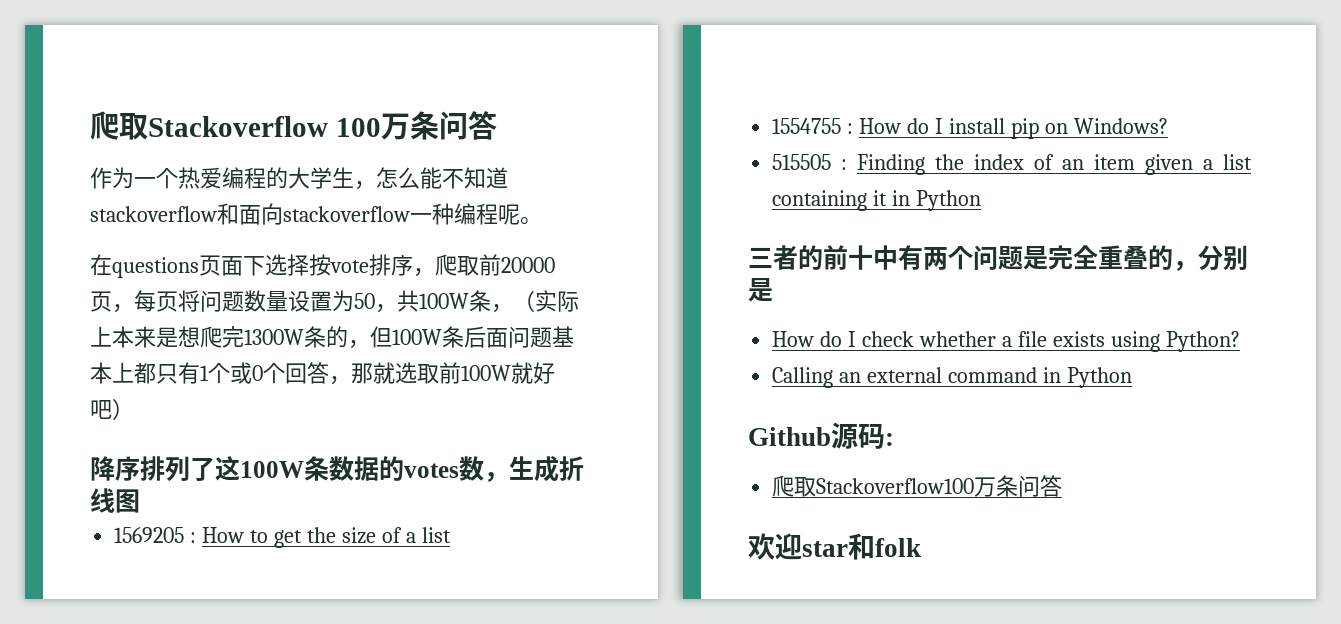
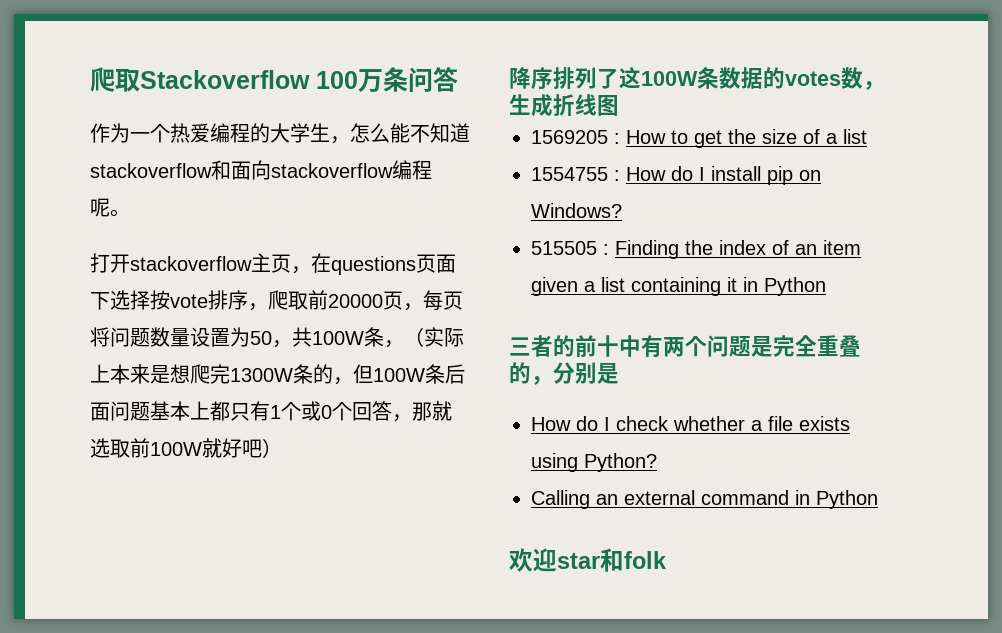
[410,203,454,225] 一种 -> (393, 170) none
(542, 221) none -> [90,253,311,274] 打开stackoverflow主页，
[748,422,894,449] [772,475,1063,497] // Github源码: // 爬取Stackoverflow100万条问答 -> (878, 499) none

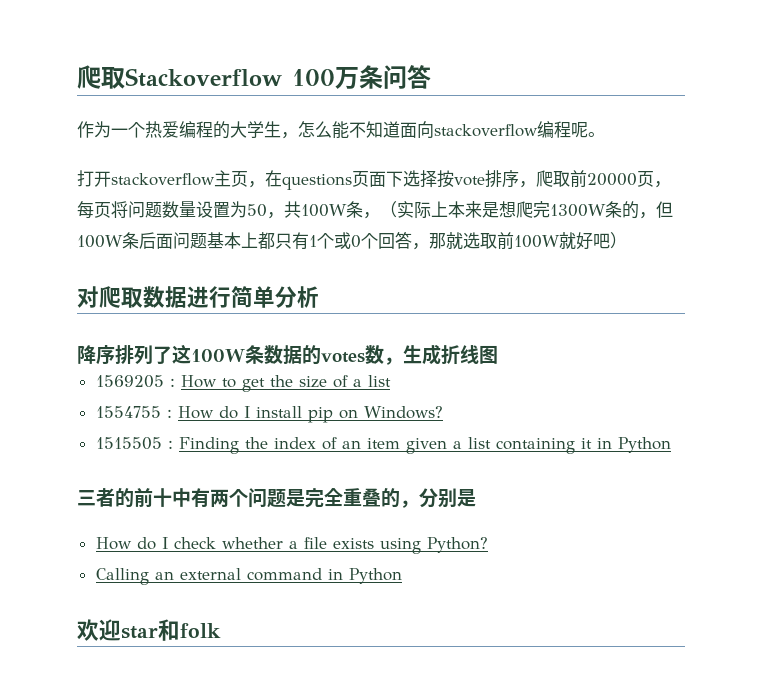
[90,160,231,180] stackoverflow和 -> (400, 129) none
(282, 448) none -> [77,286,319,308] // 对爬取数据进行简单分析
[531,241,597,255] 515505 -> [95,437,162,450] 1515505

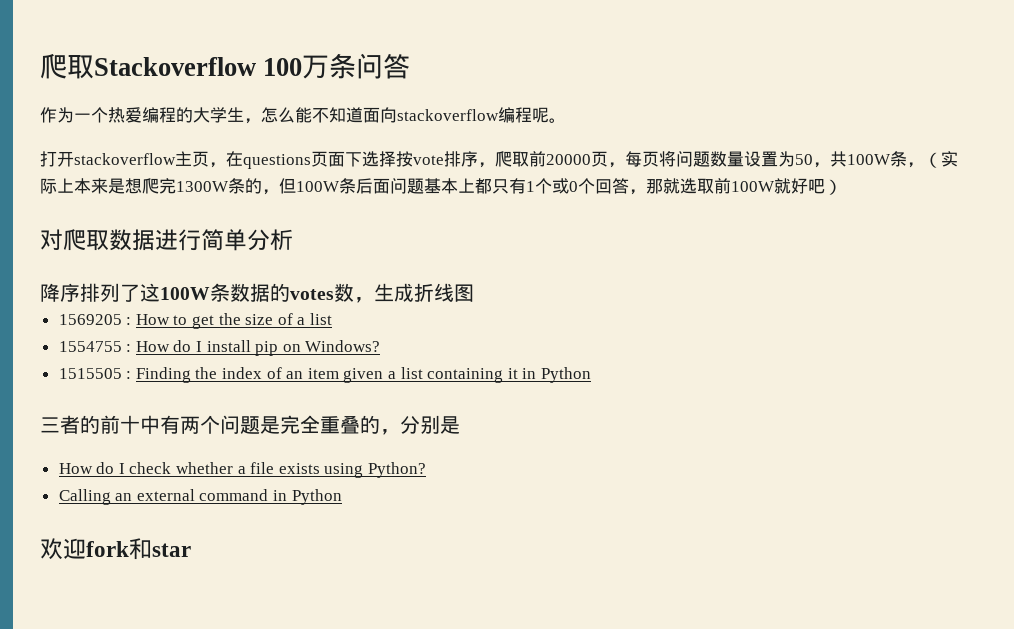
[121,619,221,641] star和folk -> [86,538,191,560] fork和star

